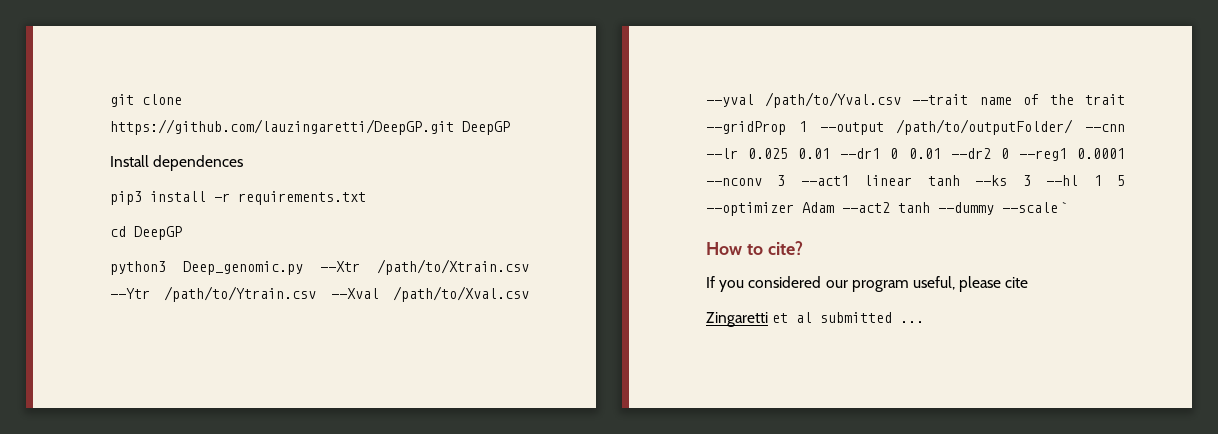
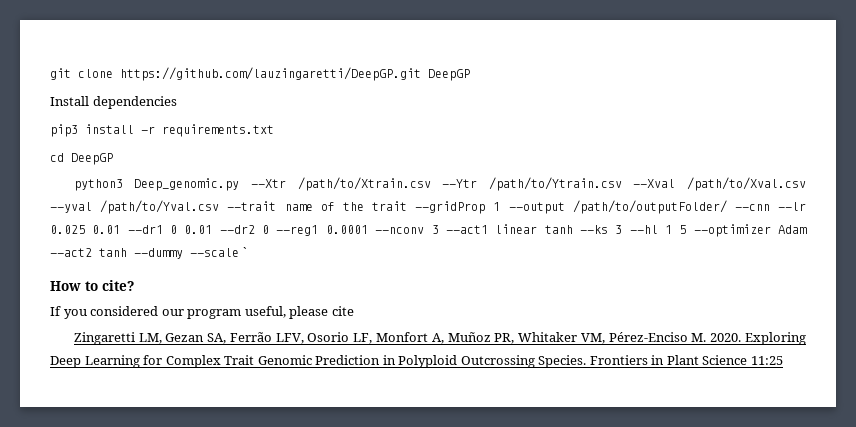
[153,155,244,171] dependences -> [92,96,177,109] dependencies
[772,312,925,323] et al submitted ... -> [138,332,807,345] [50,355,783,368] LM, Gezan SA, Ferrão LFV, Osorio LF, Monfort A, Muñoz PR, Whitaker VM, Pérez-Enciso M. 2020. Exploring Deep Learning for Complex Trait Genomic Prediction in Polyploid Outcrossing Species. Frontiers in Plant Science 11:25

